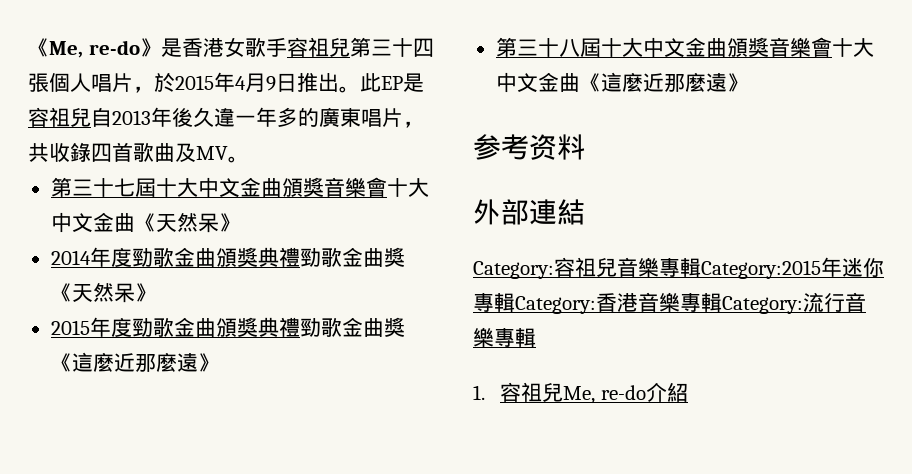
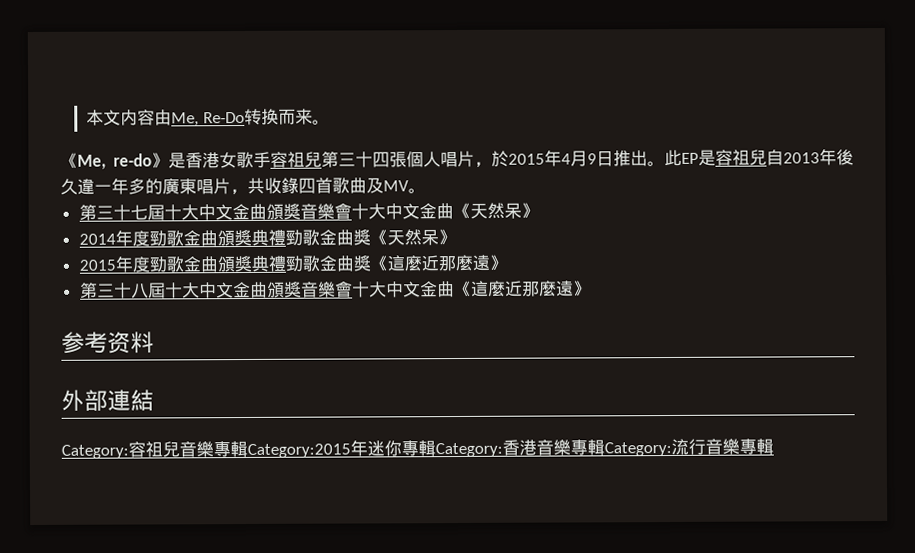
(28, 47) none -> [86,108,330,127] 本文内容由Me, Re-Do转换而来。 //
[473,382,688,404] // 1.容祖兒Me, re-do介紹 -> (774, 446) none

